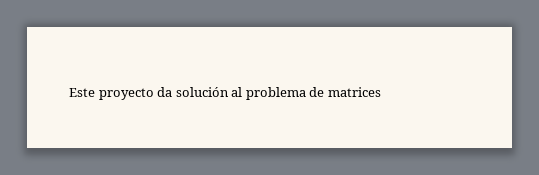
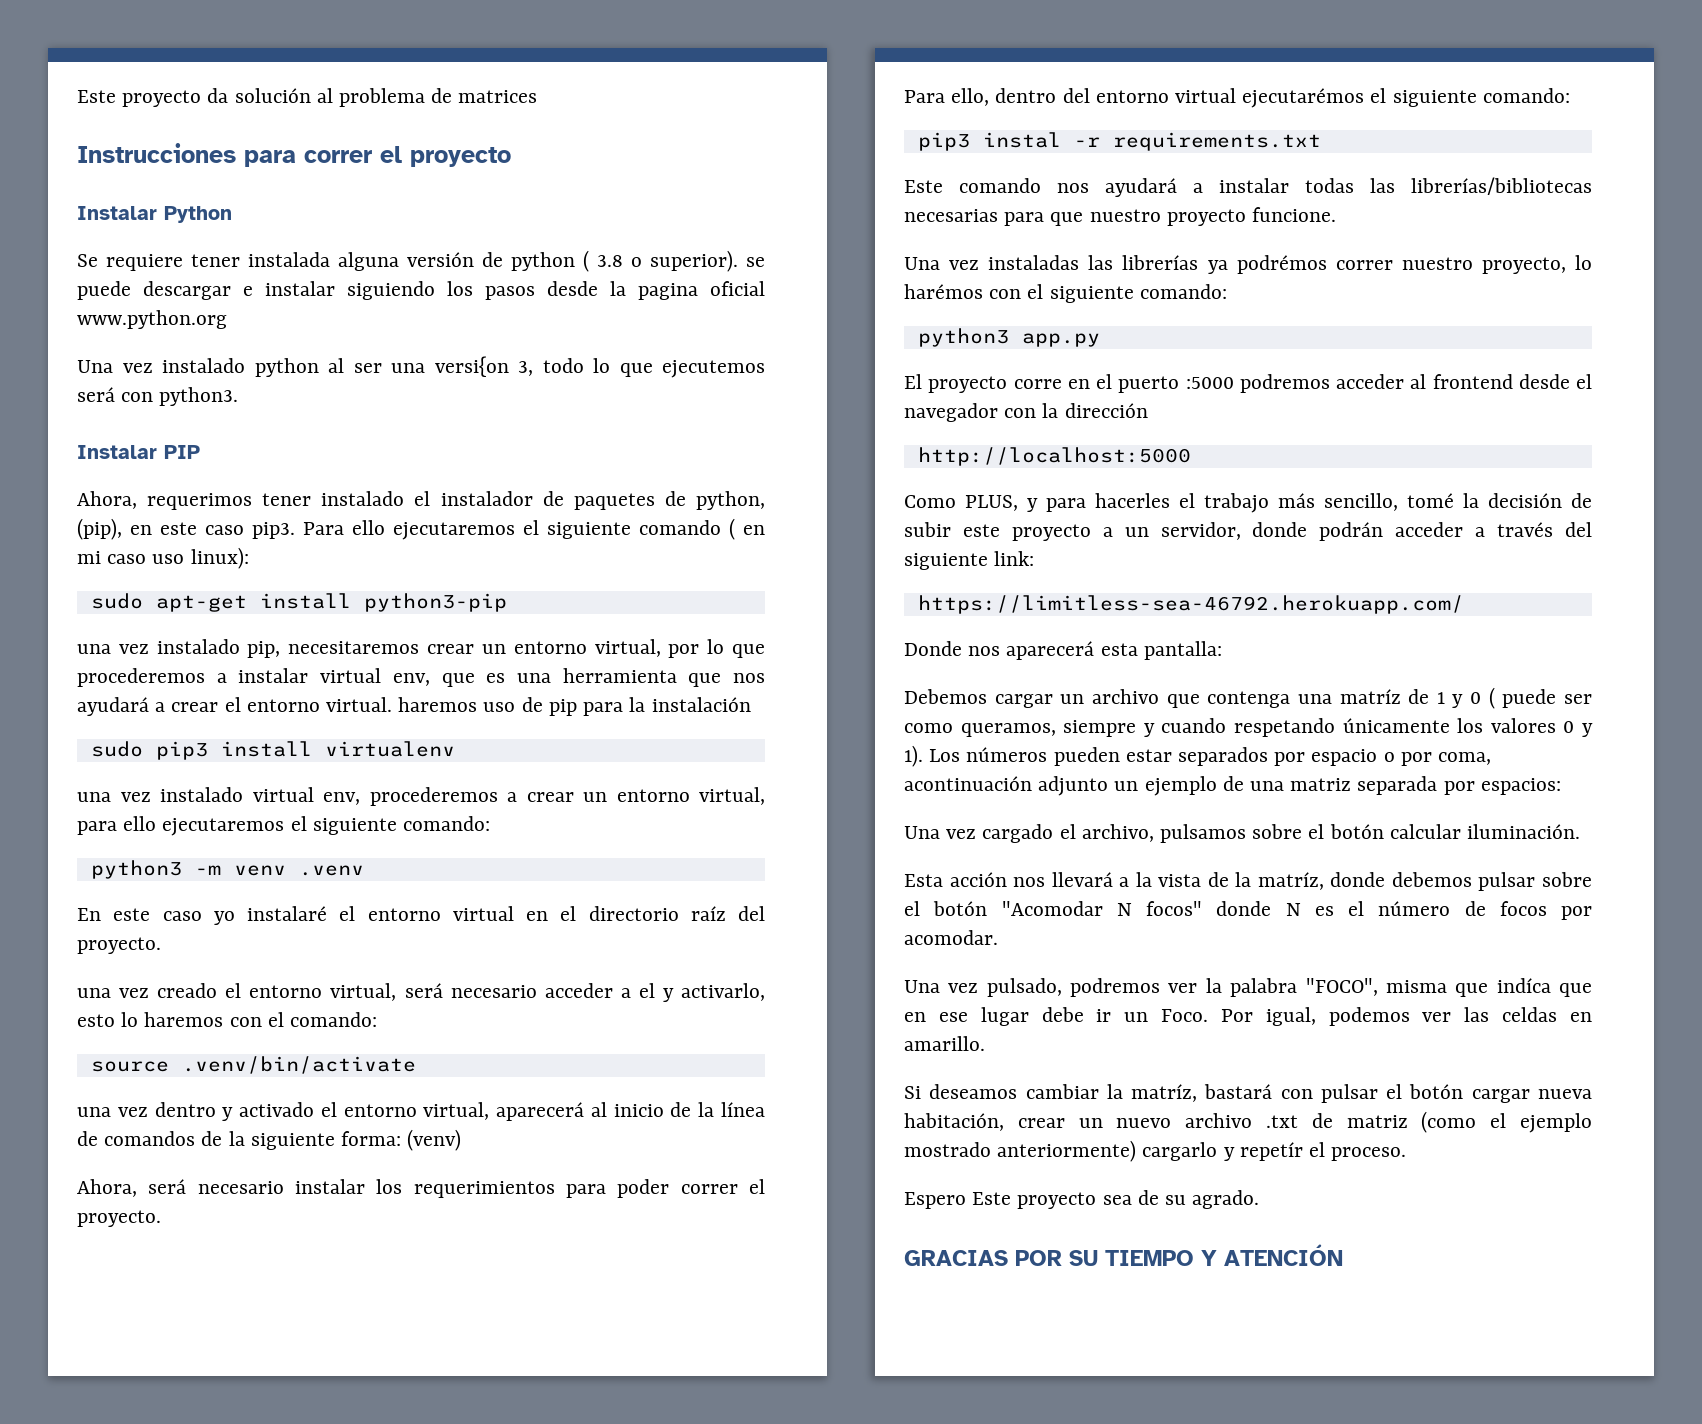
(381, 92) none -> [77,143,511,167] [77,206,232,223] [77,250,765,272] [77,281,765,300] [77,310,227,329] [77,356,765,378] [77,387,239,406] [77,445,200,459] [77,491,765,510] [77,518,765,540] [77,547,249,569] [90,593,507,612] [77,639,766,658] [77,668,765,687] [77,697,751,716] [90,741,455,760] [77,787,765,806] [77,816,491,836] [90,860,364,879] [77,906,765,925] [77,937,161,954] [77,983,765,1002] [77,1012,378,1027] [90,1056,416,1074] [77,1102,765,1121] [77,1129,462,1151] [77,1179,766,1198] [77,1210,161,1227] [904,88,1570,108] [917,132,1321,151] [904,177,1592,197] [904,207,1337,226] [904,255,1592,274] [904,284,1227,303] [917,328,1100,347] [904,374,1592,393] [904,403,1148,422] [917,447,1191,466] [904,493,1592,513] [904,522,1592,541] [904,551,1035,570] [917,595,1464,614] [904,641,1222,660] [904,687,1592,709] [904,718,1593,737] [904,745,1492,767] [904,776,1561,796] [904,824,1581,843] [904,872,1592,891] [904,901,1592,920] [904,930,998,945] [904,978,1592,997] [904,1007,1592,1026] [904,1036,985,1051] [904,1084,1592,1103] [904,1111,1592,1133] [904,1140,1407,1162] [904,1190,1260,1209] [904,1244,1343,1266] // Instrucciones para correr el proyecto // Instalar Python // Se requiere tener instalada alguna versión de python ( 3.8 o superior). se puede descargar e instalar siguiendo los pasos desde la pagina oficial www.python.org // Una vez instalado python al ser una versi{on 3, todo lo que ejecutemos será con python3. // Instalar PIP // Ahora, requerimos tener instalado el instalador de paquetes de python, (pip), en este caso pip3. Para ello ejecutaremos el siguiente comando ( en mi caso uso linux): // sudo apt-get install python3-pip // una vez instalado pip, necesitaremos crear un entorno virtual, por lo que procederemos a instalar virtual env, que es una herramienta que nos ayudará a crear el entorno virtual. haremos uso de pip para la instalación // sudo pip3 install virtualenv // una vez instalado virtual env, procederemos a crear un entorno virtual, para ello ejecutaremos el siguiente comando: // python3 -m venv .venv // En este caso yo instalaré el entorno virtual en el directorio raíz del proyecto. // una vez creado el entorno virtual, será necesario acceder a el y activarlo, esto lo haremos con el comando: // source .venv/bin/activate // una vez dentro y activado el entorno virtual, aparecerá al inicio de la línea de comandos de la siguiente forma: (venv) // Ahora, será necesario instalar los requerimientos para poder correr el proyecto. // Para ello, dentro del entorno virtual ejecutarémos el siguiente comando: // pip3 instal -r requirements.txt // Este comando nos ayudará a instalar todas las librerías/bibliotecas necesarias para que nuestro proyecto funcione. // Una vez instaladas las librerías ya podrémos correr nuestro proyecto, lo harémos con el siguiente comando: // python3 app.py // El proyecto corre en el puerto :5000 podremos acceder al frontend desde el navegador con la dirección // http://localhost:5000 // Como PLUS, y para hacerles el trabajo más sencillo, tomé la decisión de subir este proyecto a un servidor, donde podrán acceder a través del siguiente link: // https://limitless-sea-46792.herokuapp.com/ // Donde nos aparecerá esta pantalla: // Debemos cargar un archivo que contenga una matríz de 1 y 0 ( puede ser como queramos, siempre y cuando respetando únicamente los valores 0 y 1). Los números pueden estar separados por espacio o por coma, acontinuación adjunto un ejemplo de una matriz separada por espacios: // Una vez cargado el archivo, pulsamos sobre el botón calcular iluminación. // Esta acción nos llevará a la vista de la matríz, donde debemos pulsar sobre el botón "Acomodar N focos" donde N es el número de focos por acomodar. // Una vez pulsado, podremos ver la palabra "FOCO", misma que indíca que en ese lugar debe ir un Foco. Por igual, podemos ver las celdas en amarillo. // Si deseamos cambiar la matríz, bastará con pulsar el botón cargar nueva habitación, crear un nuevo archivo .txt de matriz (como el ejemplo mostrado anteriormente) cargarlo y repetír el proceso. // Espero Este proyecto sea de su agrado. // GRACIAS POR SU TIEMPO Y ATENCIÓN

